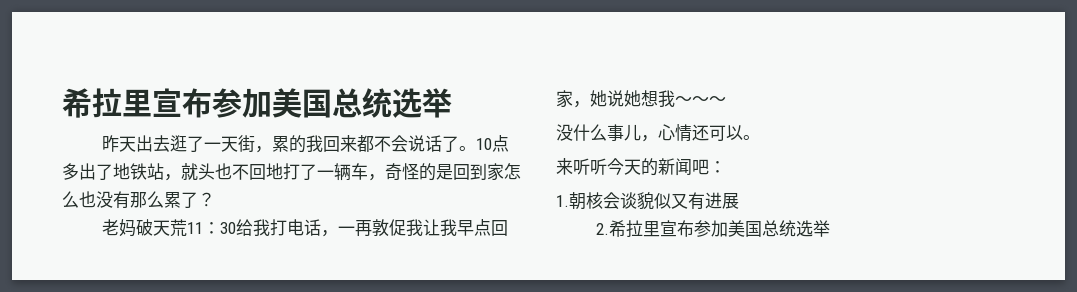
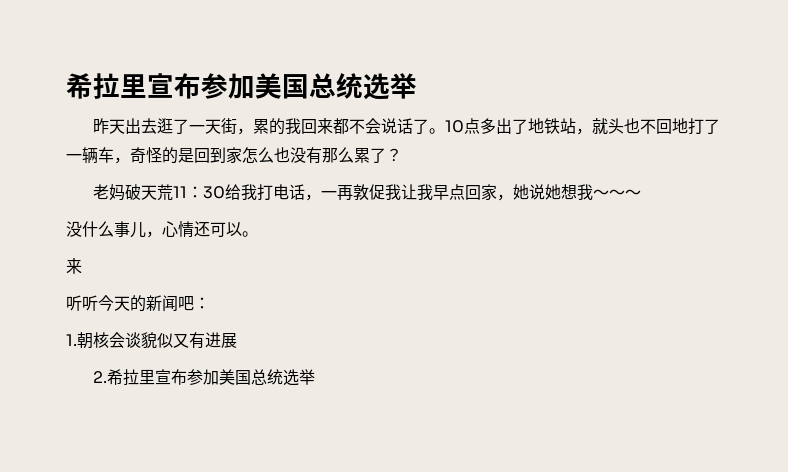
(573, 166) none -> (82, 266) //

